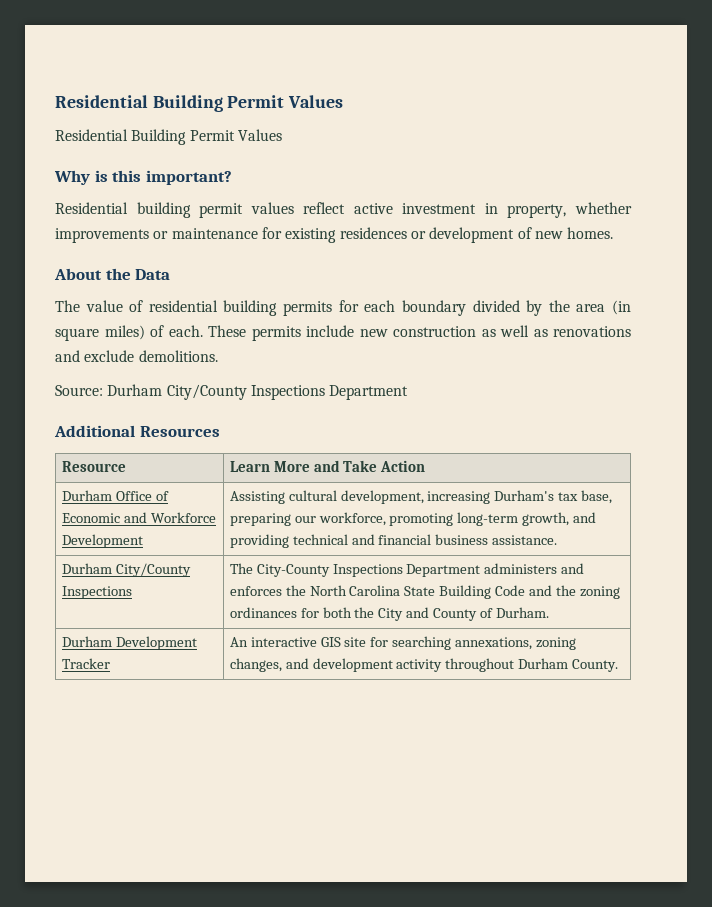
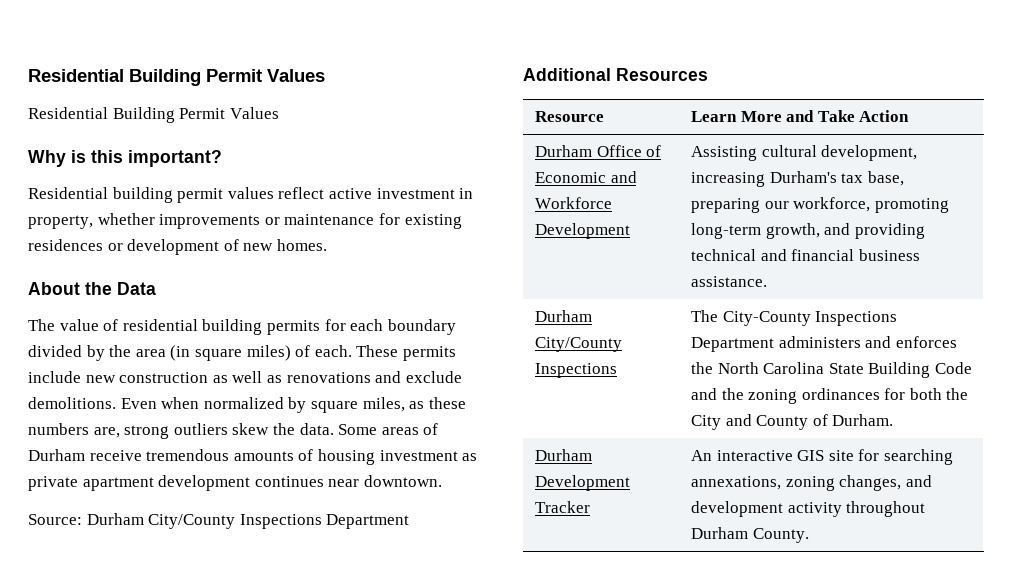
(218, 356) none -> [120,397,466,413] [28,423,439,439] [28,449,478,465] [28,475,442,491] Even when normalized by square miles, as these numbers are, strong outliers skew the data. Some areas of Durham receive tremendous amounts of housing investment as private apartment development continues near downtown.

